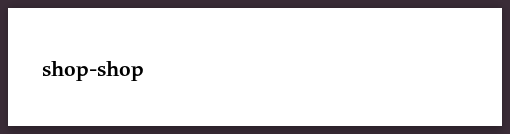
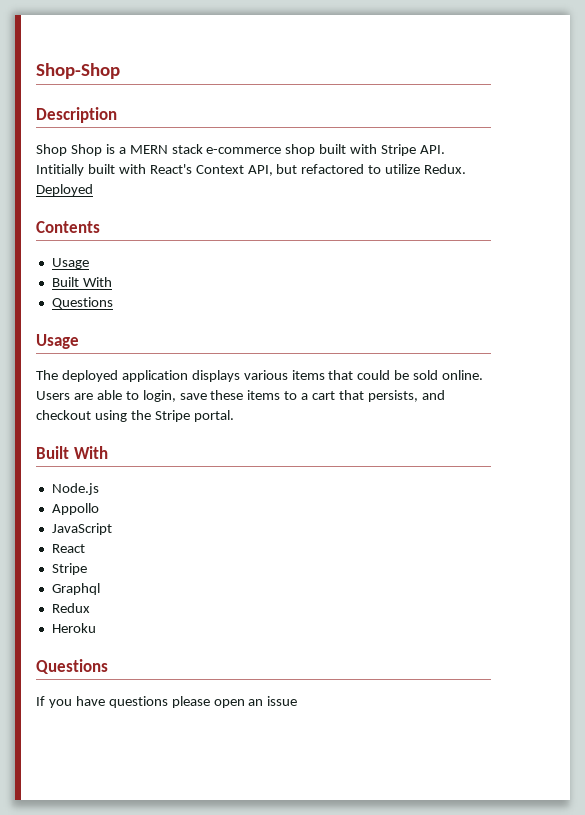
[42,61,144,81] shop-shop -> [36,63,120,79] [36,107,117,123] [36,144,446,156] [36,164,467,176] [36,184,93,196] [36,221,100,233] [51,258,89,269] [51,277,112,287] [51,297,113,309] [36,334,79,349] [36,370,484,382] [36,390,445,402] [36,410,234,422] [36,446,108,459] [51,483,99,495] [51,503,99,515] [51,523,112,535] [51,544,85,553] [51,563,87,575] [51,583,100,595] [51,603,90,613] [51,623,96,633] [36,659,108,674] [36,696,298,708] Shop-Shop // Description // Shop Shop is a MERN stack e-commerce shop built with Stripe API. Intitially built with React's Context API, but refactored to utilize Redux. Deployed // Contents // Usage // Built With // Questions // Usage // The deployed application displays various items that could be sold online. Users are able to login, save these items to a cart that persists, and checkout using the Stripe portal. // Built With // Node.js // Appollo // JavaScript // React // Stripe // Graphql // Redux // Heroku // Questions // If you have questions please open an issue

